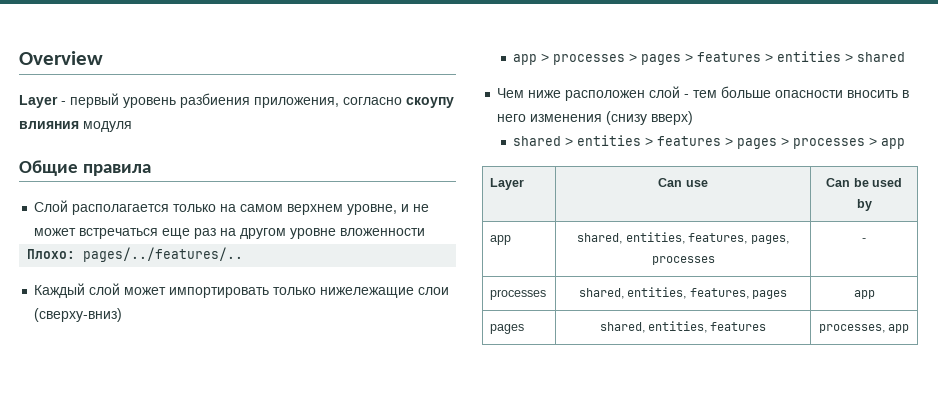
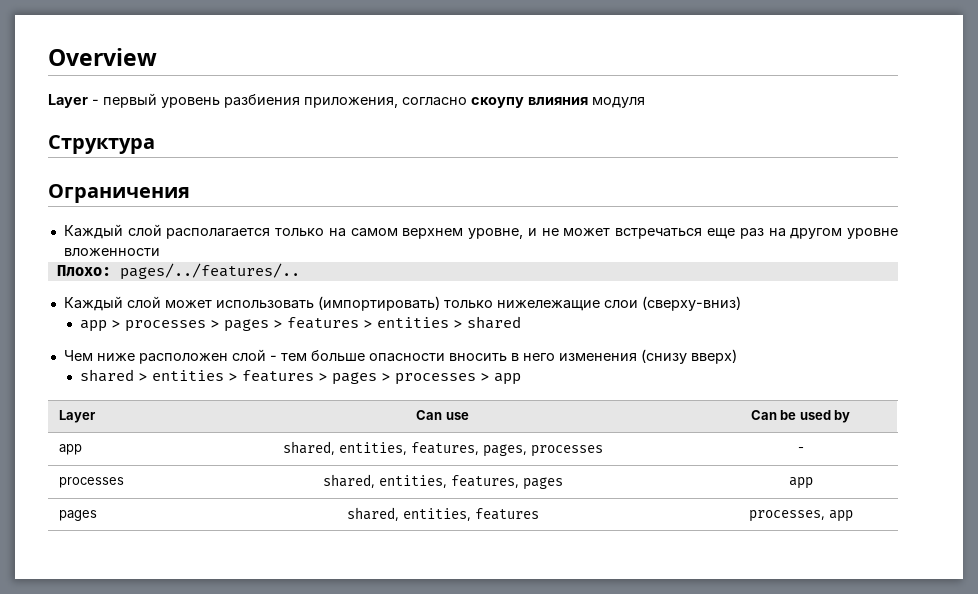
[19,160,151,176] [34,200,69,212] Общие правила // Слой -> [48,135,155,154] [48,184,190,203] [63,224,162,239] Структура // Ограничения // Каждый слой
[169,287,270,298] импортировать -> [215,296,440,311] использовать (импортировать)

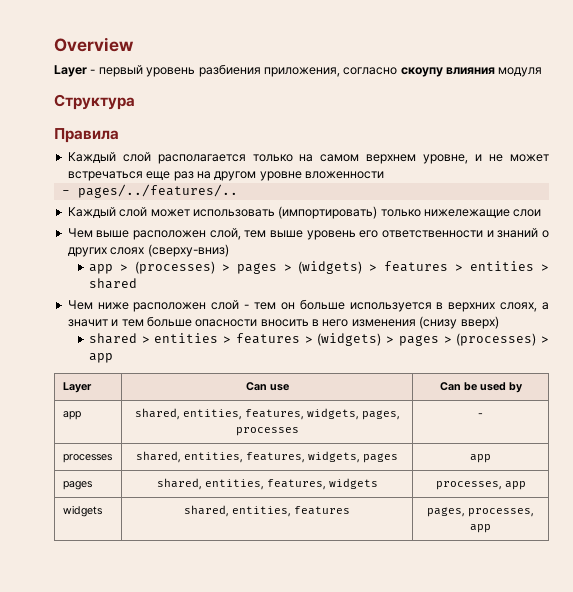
[48,184,190,203] Ограничения -> [54,128,119,143] Правила
[56,265,111,277] Плохо: -> [61,190,70,195] -
(638, 304) none -> [67,228,550,240] [67,247,145,257] // Чем выше расположен слой, тем выше уровень его ответственности и знаний о других слоях
[125,319,284,332] processes > pages > -> [134,261,378,274] (processes) > pages > (widgets) >
(307, 357) none -> [280,299,549,312] [67,319,144,327] он больше используется в верхних слоях, а значит и тем
[332,372,477,385] pages > processes -> [317,333,537,346] (widgets) > pages > (processes)
(479, 448) none -> [306,408,359,420] widgets,
(519, 481) none -> [308,451,360,463] widgets,
[474,508,539,520] [748,510,853,522] features | processes, app -> [266,478,378,490] [435,481,526,490] [62,505,102,517] [184,505,350,517] [427,507,534,517] [470,524,491,533] features, widgets | processes, app // widgets | shared, entities, features | pages, processes, app

